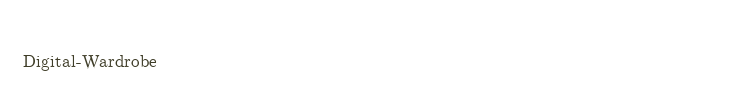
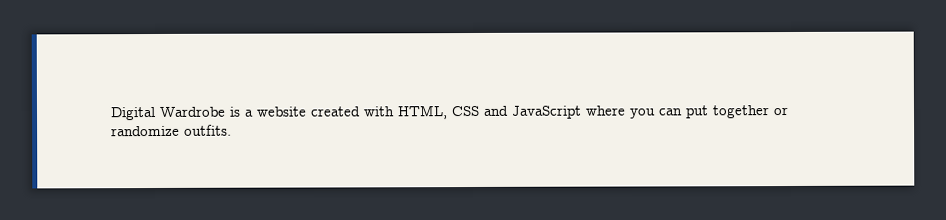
[23,55,157,71] Digital-Wardrobe -> [110,105,789,121] [111,124,232,137] Digital Wardrobe is a website created with HTML, CSS and JavaScript where you can put together or randomize outfits.

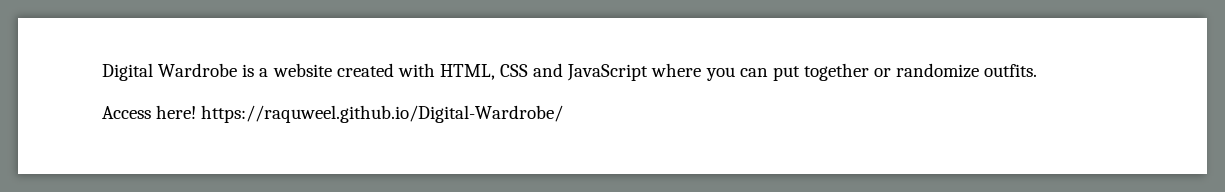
(232, 130) none -> [102,105,564,123] // Access here! https://raquweel.github.io/Digital-Wardrobe/

